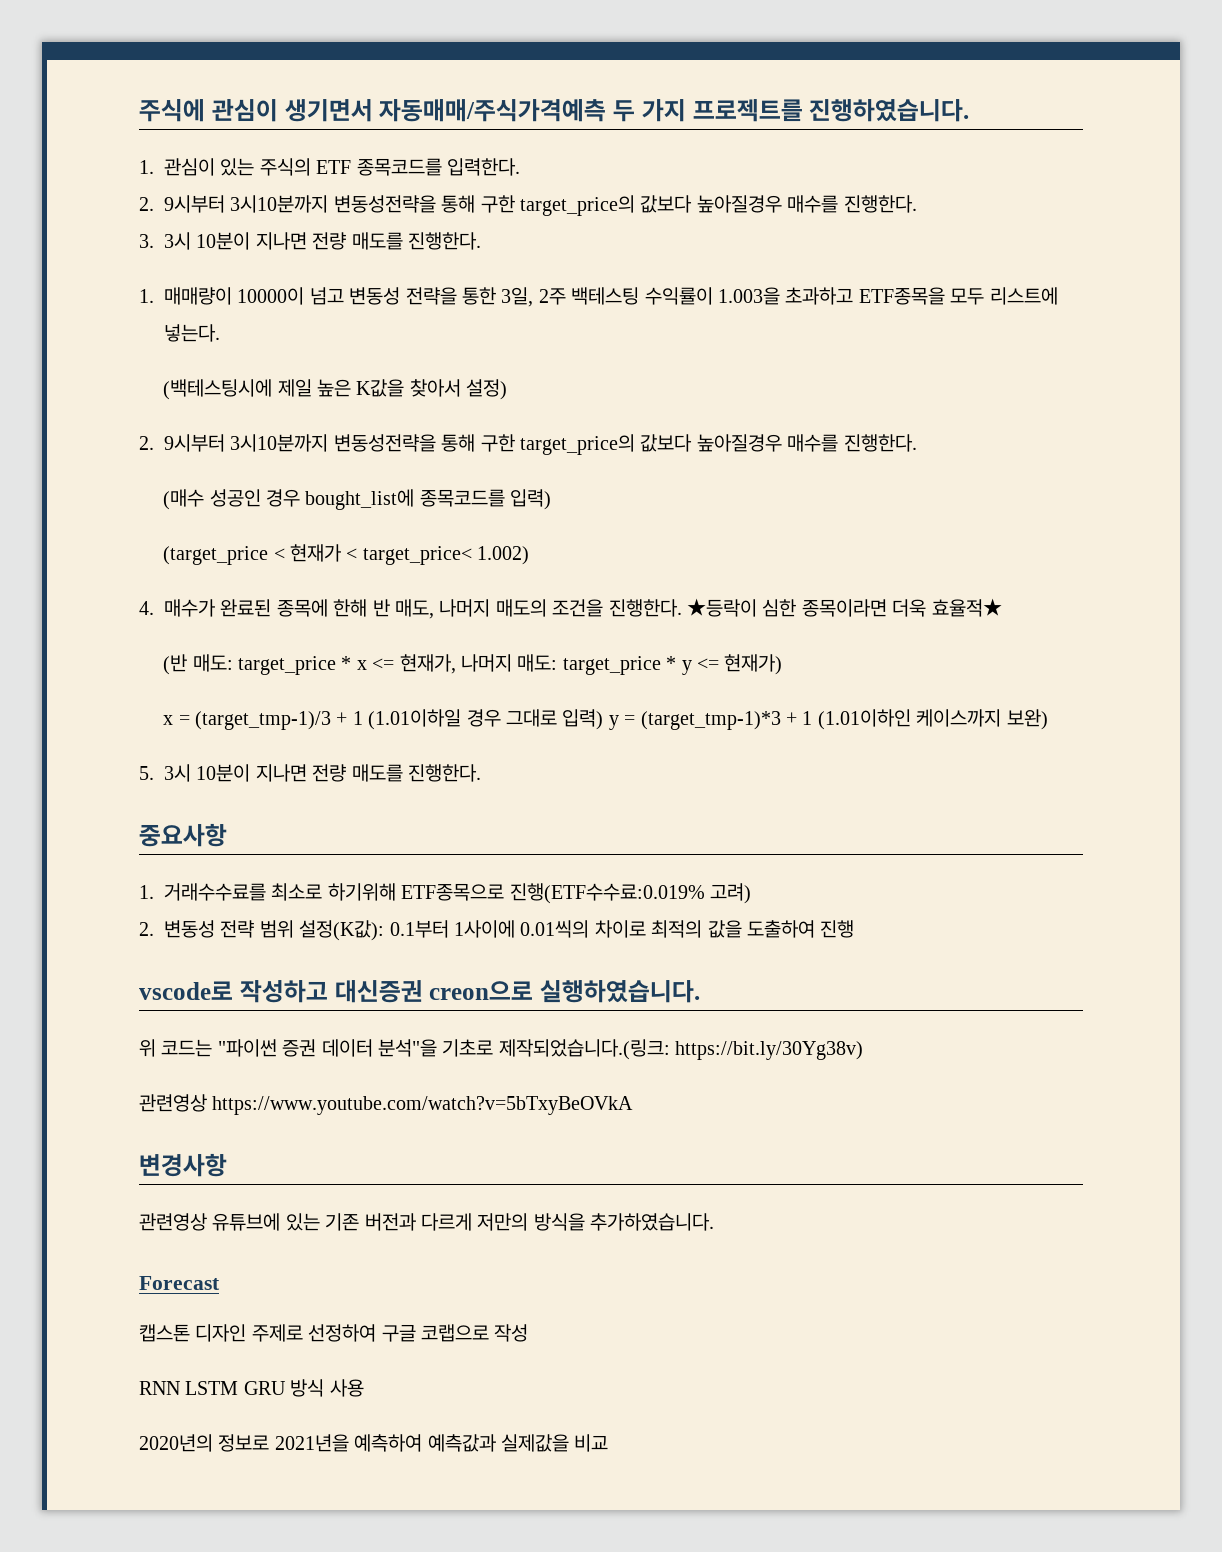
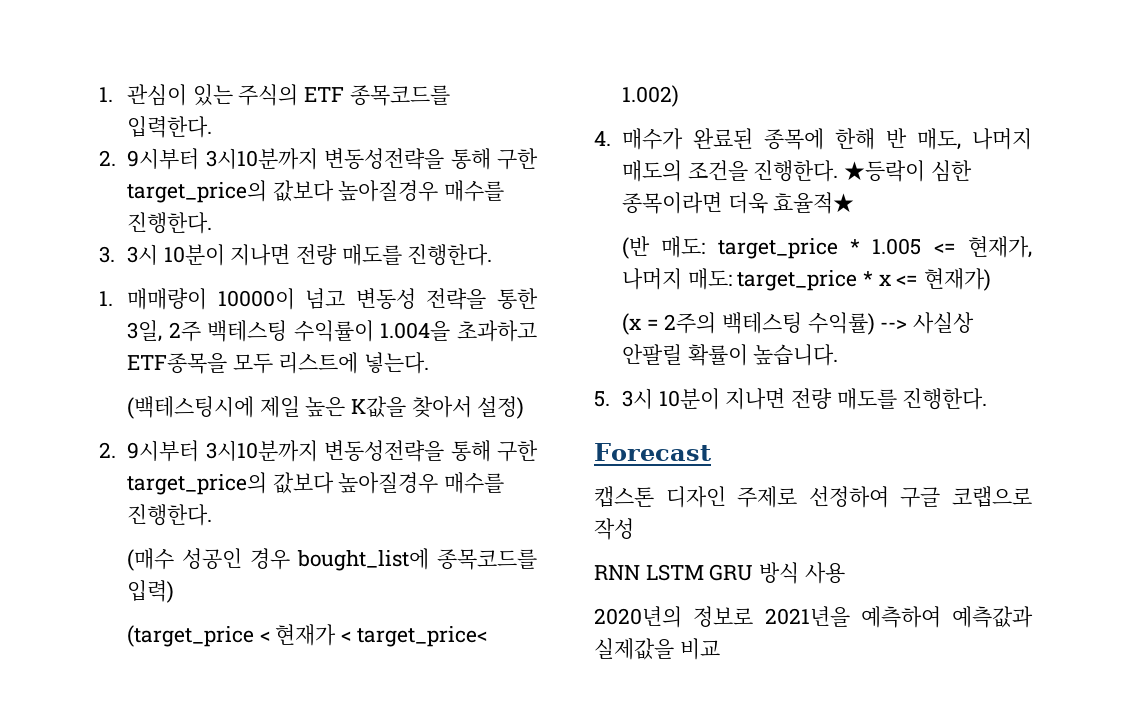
[139,99,970,122] 주식에 관심이 생기면서 자동매매/주식가격예측 두 가지 프로젝트를 진행하였습니다. // -> (99, 94) none
[717,287,780,305] 1.003을 -> [380,321,451,341] 1.004을
[356,660,367,670] x -> [872,238,922,255] 1.005
[681,660,692,675] y -> [878,274,891,286] x
[163,709,1048,730] x = (target_tmp-1)/3 + 1 (1.01이하일 경우 그대로 입력) y = (target_tmp-1)*3 + 1 (1.01이하인 케이스까지 보완) -> [622,312,975,335] [622,344,839,366] (x = 2주의 백테스팅 수익률) --> 사실상 안팔릴 확률이 높습니다.
[139,823,227,847] [139,883,751,904] [139,920,855,941] [139,980,700,1003] [139,1039,864,1060] [139,1094,634,1115] [139,1153,227,1177] [139,1213,715,1231] // 중요사항 // 1. 거래수수료를 최소로 하기위해 ETF종목으로 진행(ETF수수료:0.019% 고려) // 2. 변동성 전략 범위 설정(K값): 0.1부터 1사이에 0.01씩의 차이로 최적의 값을 도출하여 진행 // vscode로 작성하고 대신증권 creon으로 실행하였습니다. // 위 코드는 "파이썬 증권 데이터 분석"을 기초로 제작되었습니다.(링크: https://bit.ly/30Yg38v) // 관련영상 https://www.youtube.com/watch?v=5bTxyBeOVkA // 변경사항 // 관련영상 유튜브에 있는 기존 버전과 다르게 저만의 방식을 추가하였습니다. -> (988, 399) none

